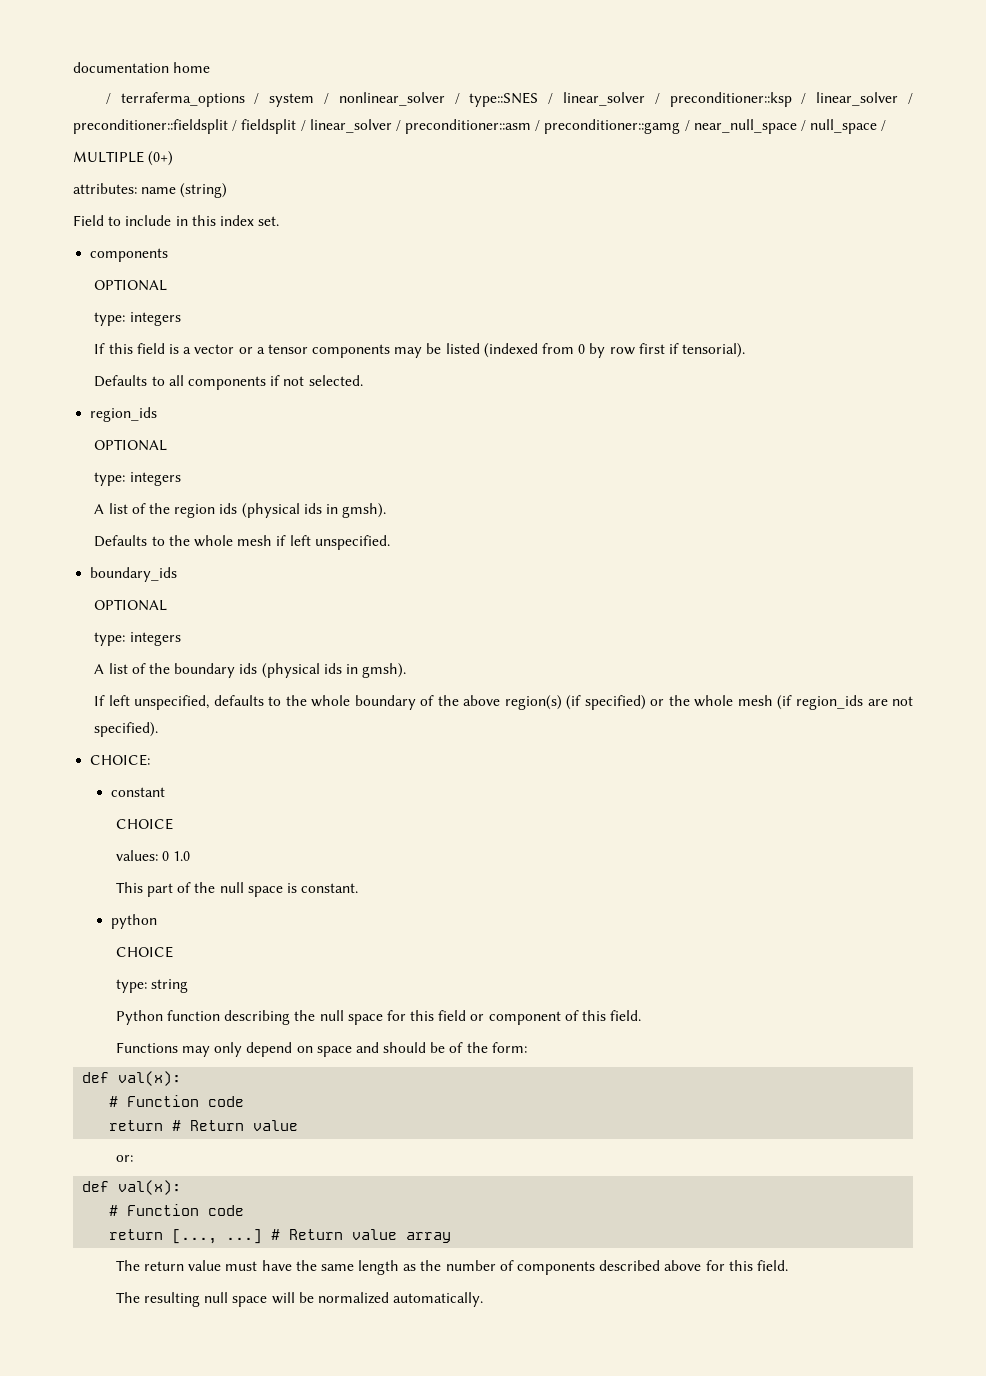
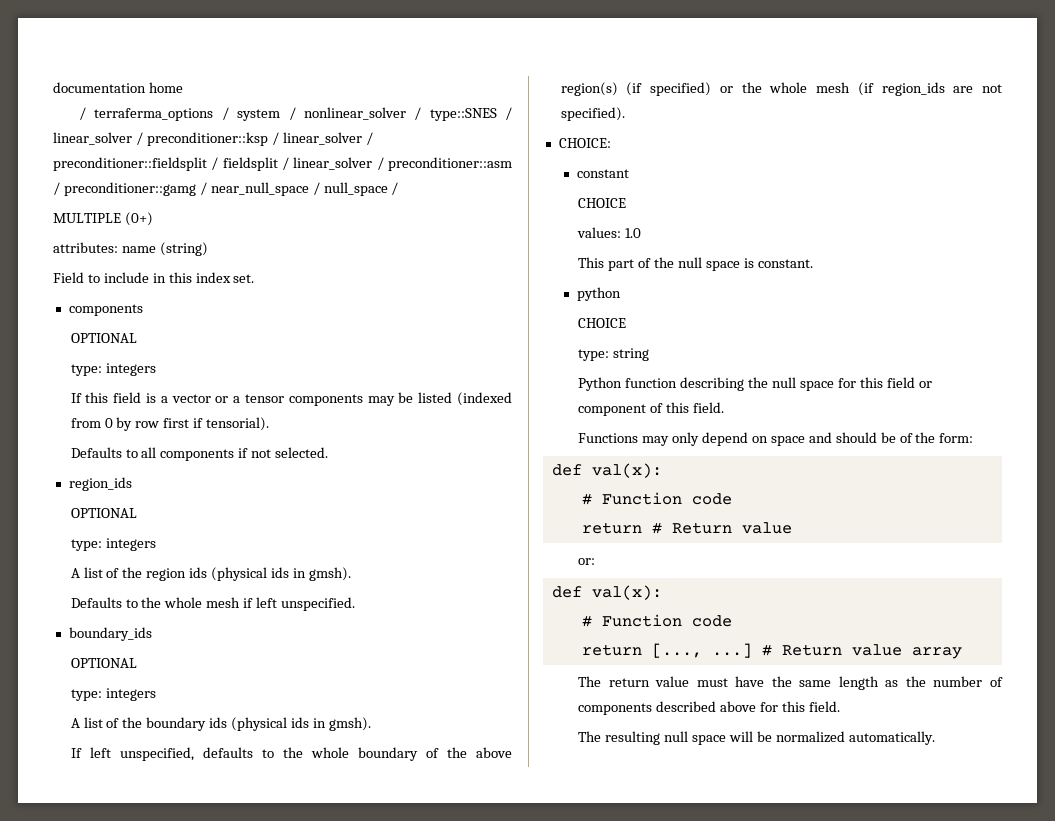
[161,851,169,861] 0 -> (622, 232) none

